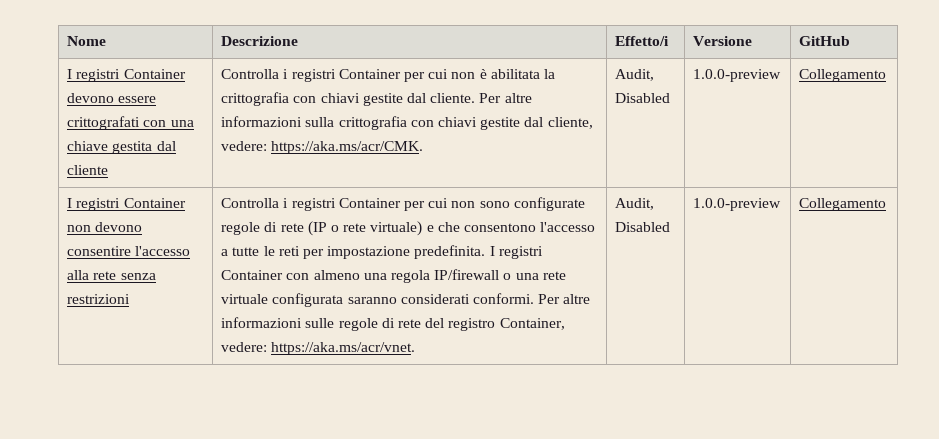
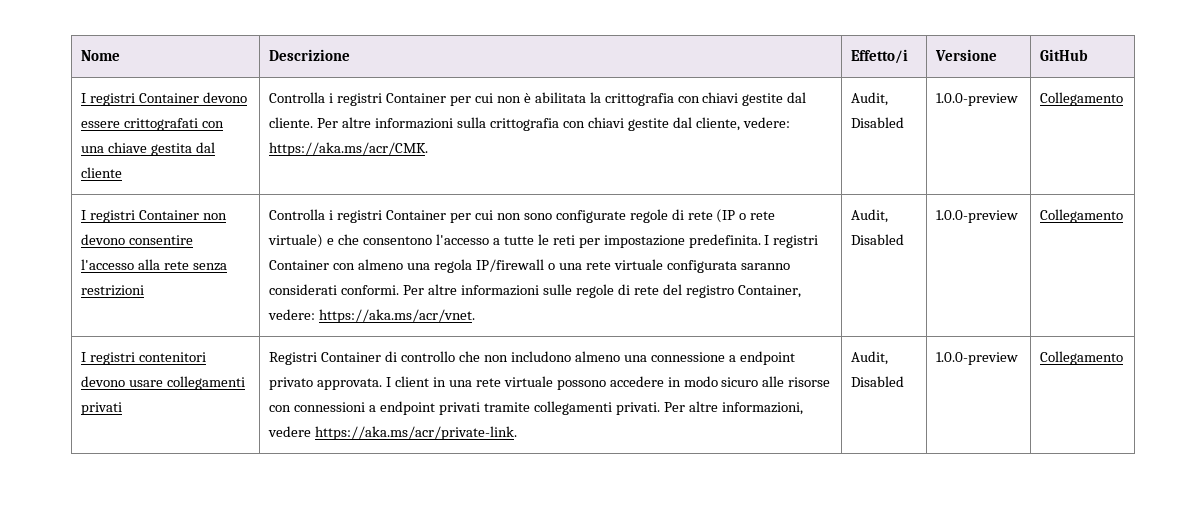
(887, 204) none -> [81,352,207,365] [81,376,246,390] [81,402,123,415] [269,351,795,365] [269,376,831,390] [269,401,803,415] [268,426,518,440] [851,351,889,365] [851,376,905,387] [936,352,1019,365] [1040,351,1124,365] // I registri contenitori devono usare collegamenti privati | Registri Container di controllo che non includono almeno una connessione a endpoint privato approvata. I client in una rete virtuale possono accedere in modo sicuro alle risorse con connessioni a endpoint privati tramite collegamenti privati. Per altre informazioni, vedere https://aka.ms/acr/private-link. | Audit, Disabled | 1.0.0-preview | Collegamento

